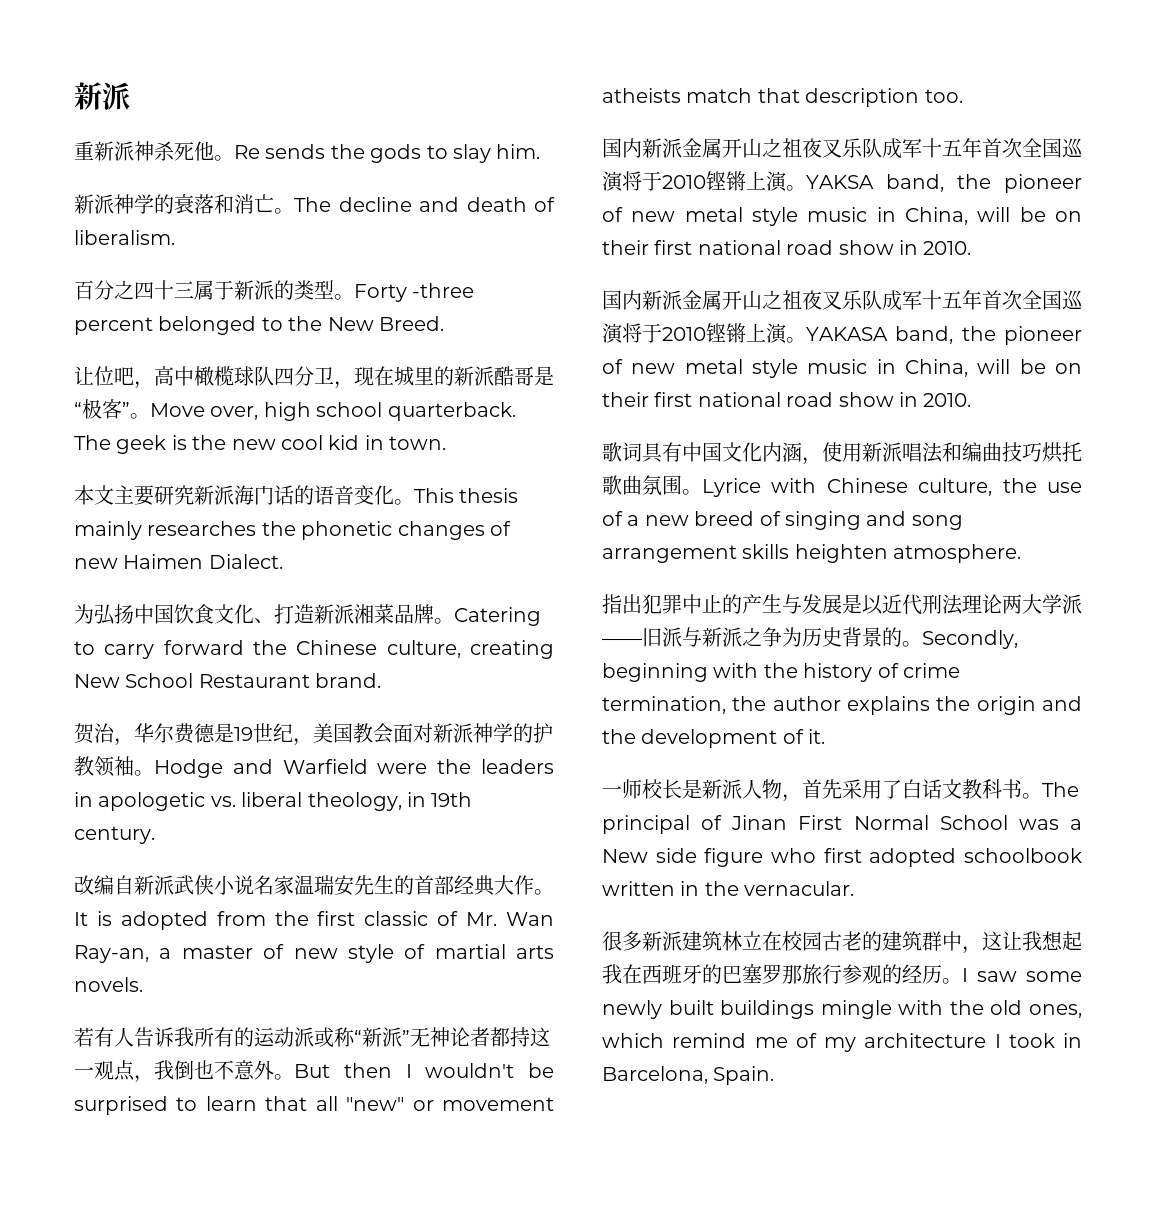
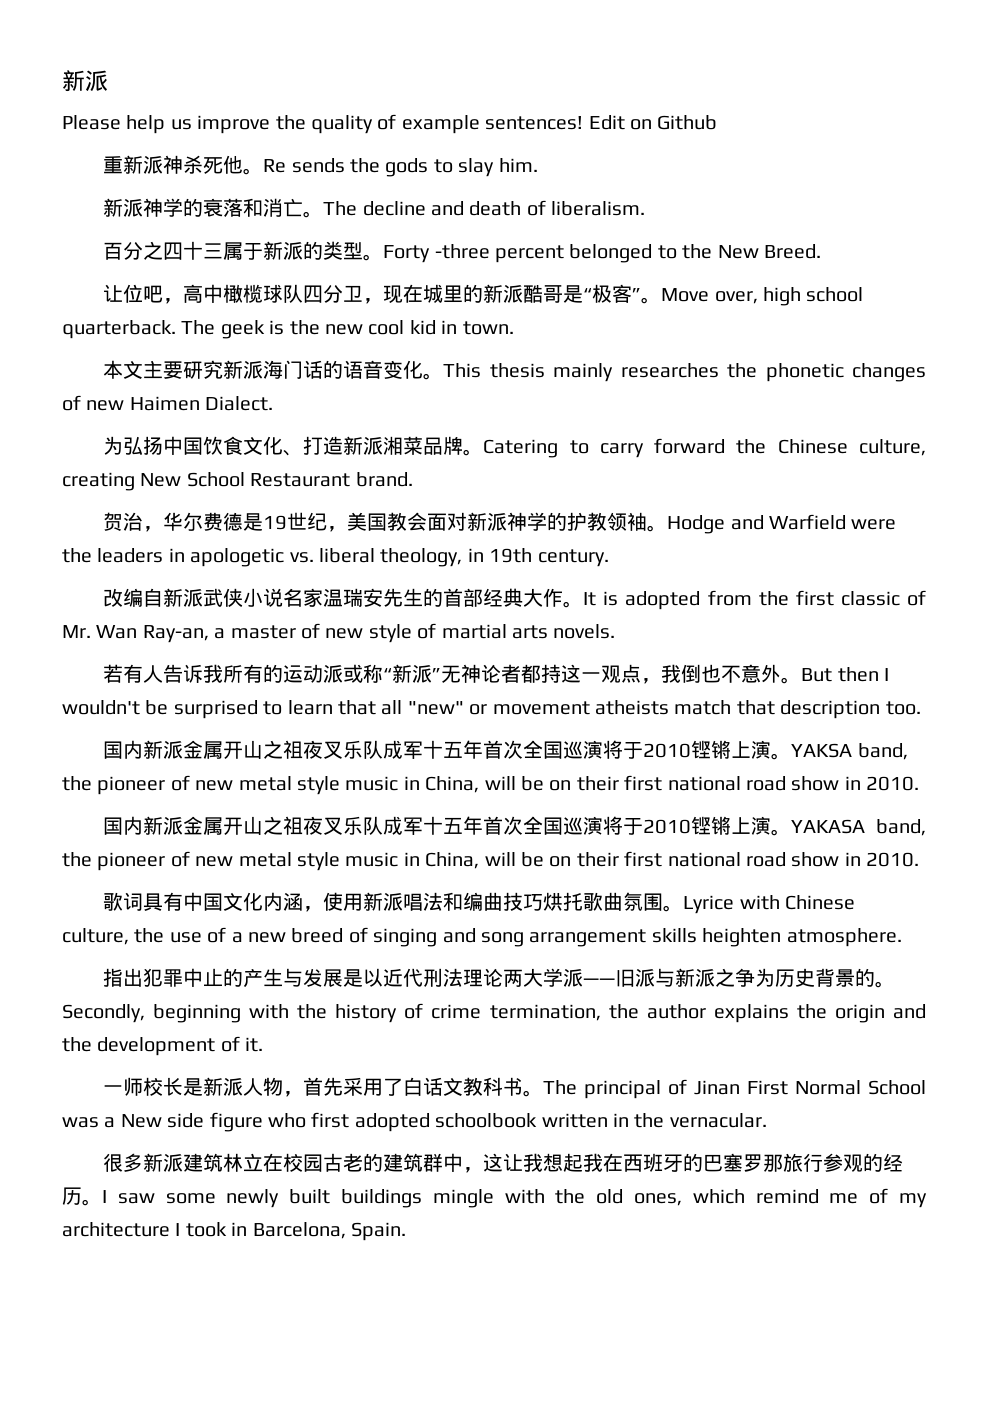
[74,82,130,110] 新派 -> [62,70,108,92] [62,114,718,134] 新派 // Please help us improve the quality of example sentences! Edit on Github

